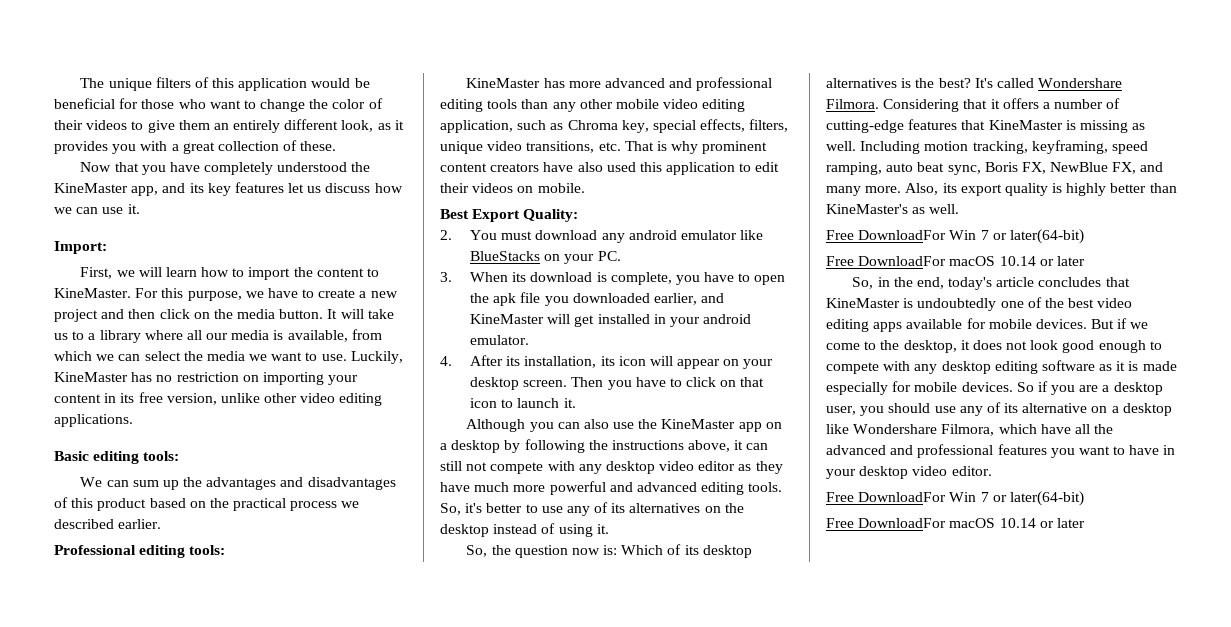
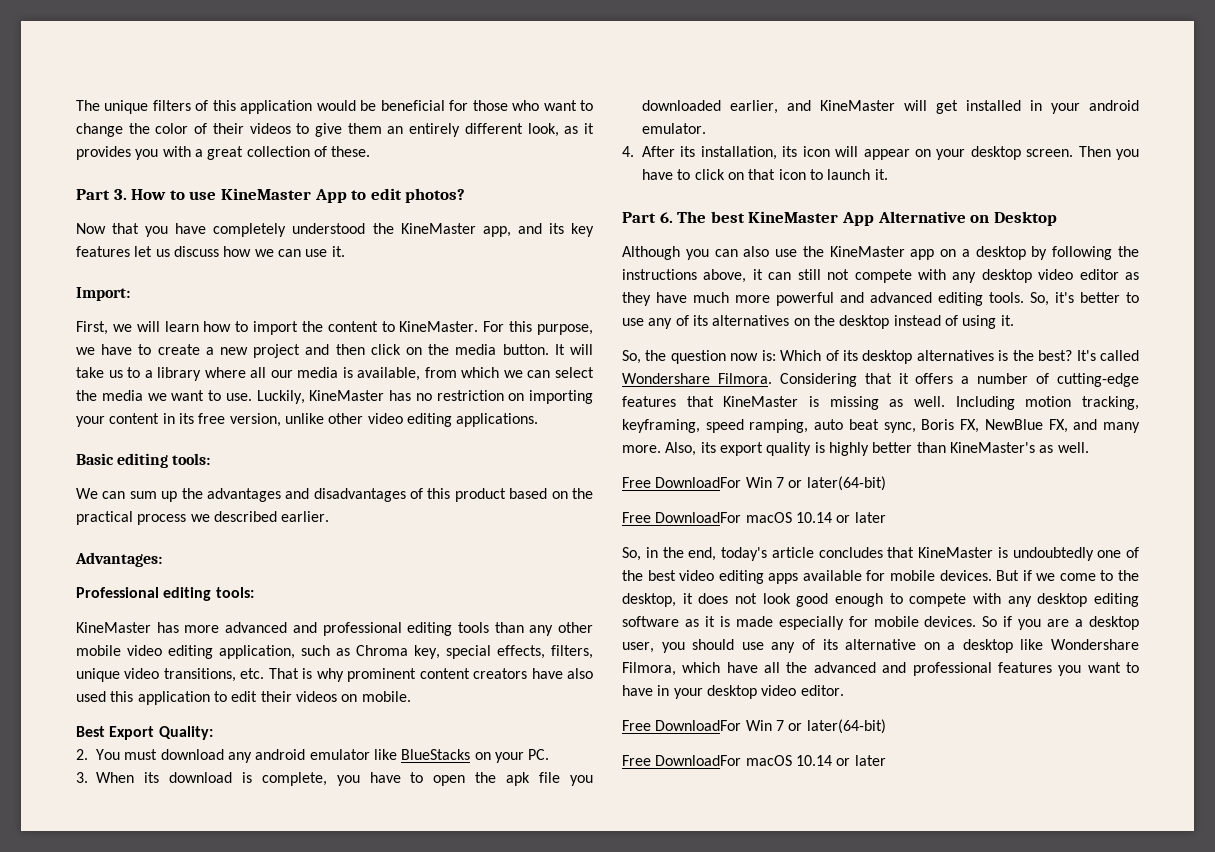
(337, 146) none -> [76,188,466,203] // Part 3. How to use KineMaster App to edit photos?
(162, 524) none -> [75,552,162,567] // Advantages:
(576, 403) none -> [622,211,1057,226] // Part 6. The best KineMaster App Alternative on Desktop

